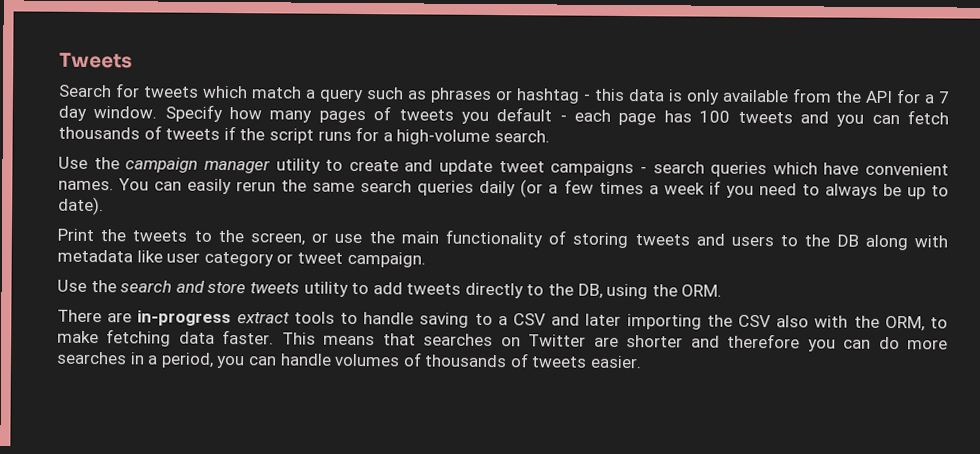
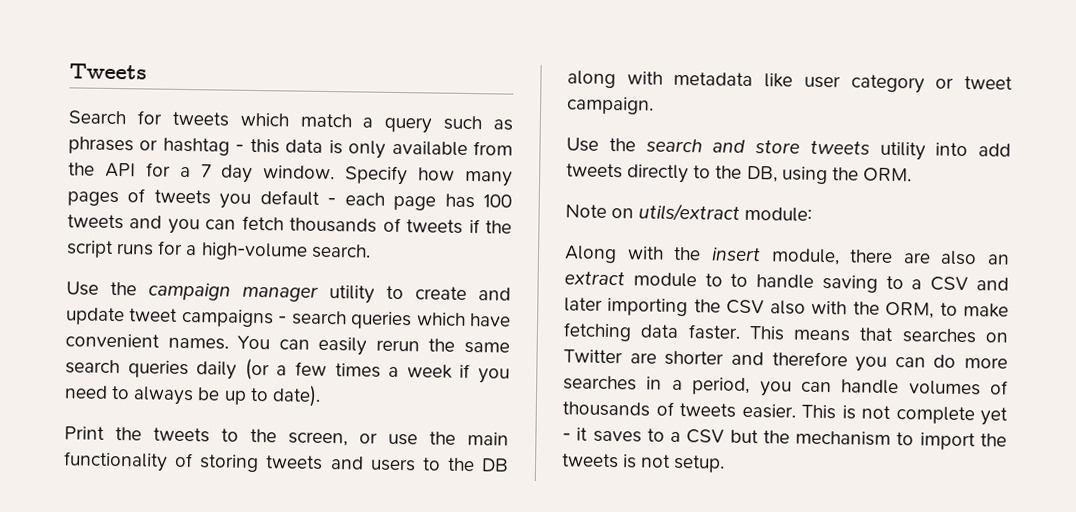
[351,282,370,295] to -> [935,142,969,157] into
[57,309,335,327] There are in-progress extract tools -> [565,203,813,222] [564,245,1010,266] [564,271,723,288] Note on utils/extract module: // Along with the insert module, there are also an extract module to
(643, 362) none -> [801,404,1008,426] [562,427,1007,451] [562,453,726,473] This is not complete yet - it saves to a CSV but the mechanism to import the tweets is not setup.

